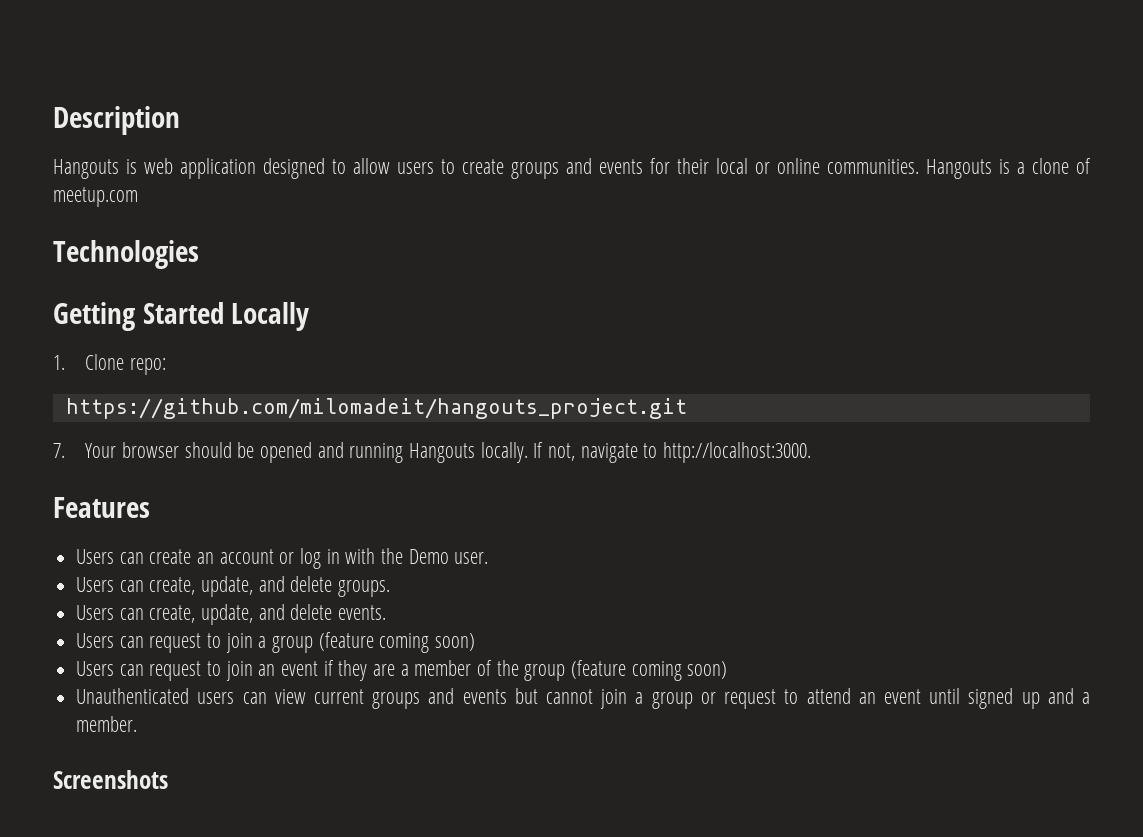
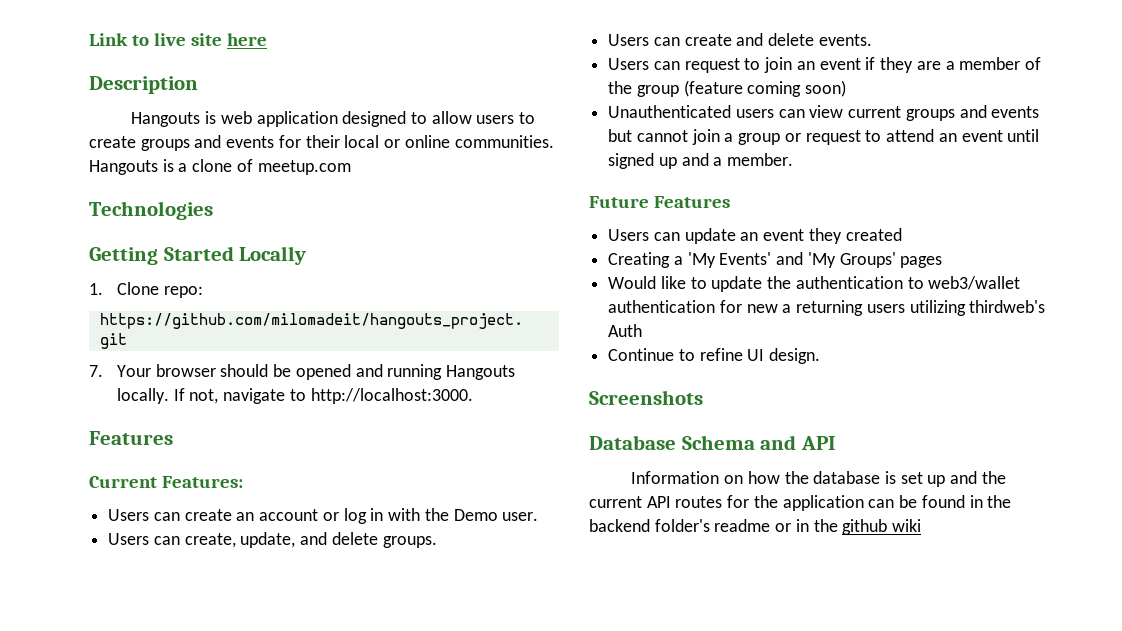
(53, 120) none -> [89,33,267,46] Link to live site here //
(150, 507) none -> [89,476,243,488] // Current Features:
[149,604,254,625] create, update, -> [684,34,732,46] create
[76,632,476,653] // Users can request to join a group (feature coming soon) -> (872, 40) none
[53,770,168,789] Screenshots -> [589,196,730,208] [608,228,902,244] [608,252,943,268] [608,276,1021,292] [608,300,1046,316] [608,324,643,337] [608,348,821,364] [589,390,703,405] [589,435,837,450] [631,471,1006,487] [589,495,1012,511] [589,519,922,535] Future Features // Users can update an event they created // Creating a 'My Events' and 'My Groups' pages // Would like to update the authentication to web3/wallet authentication for new a returning users utilizing thirdweb's Auth // Continue to refine UI design. // Screenshots // Database Schema and API // Information on how the database is set up and the current API routes for the application can be found in the backend folder's readme or in the github wiki

